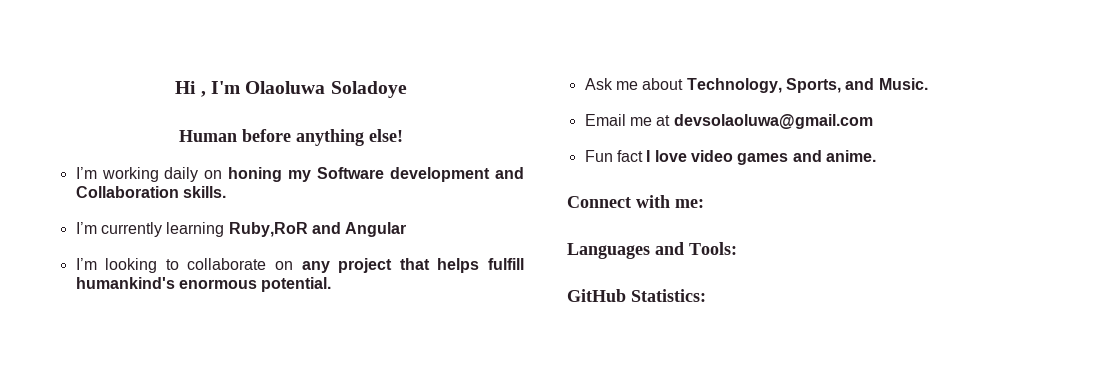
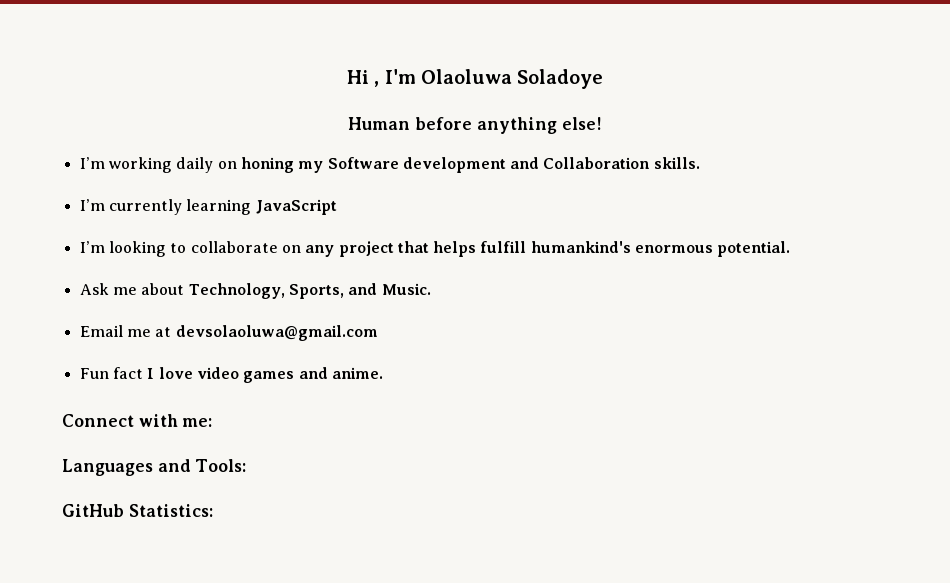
[228,222,407,237] Ruby,RoR and Angular -> [255,199,337,215] JavaScript

